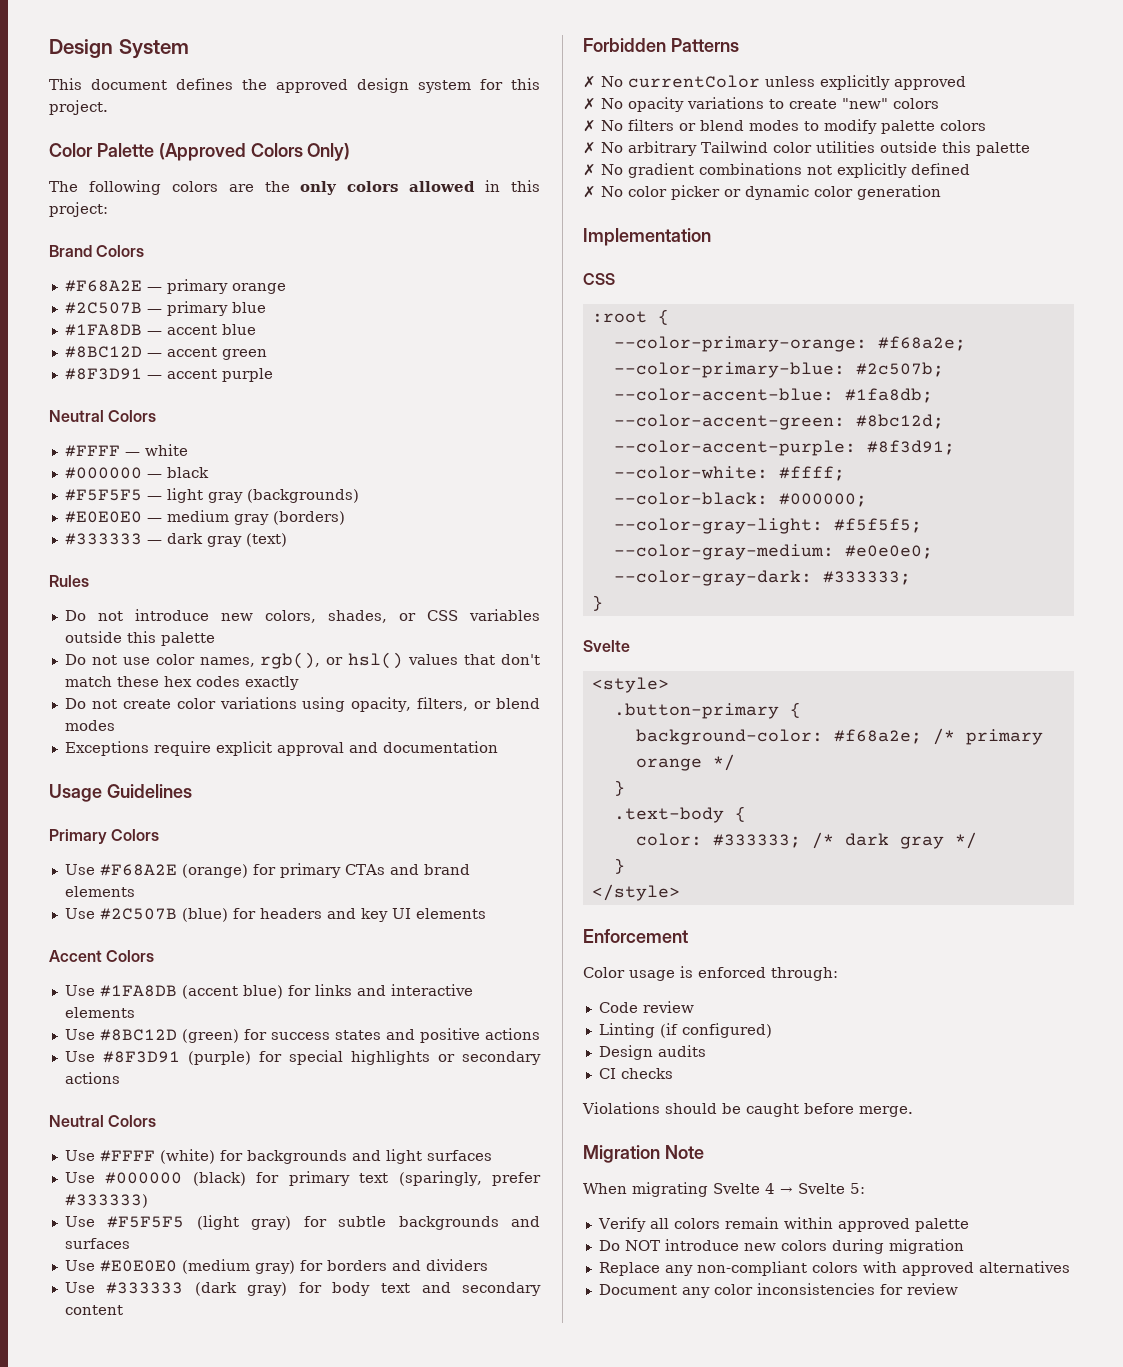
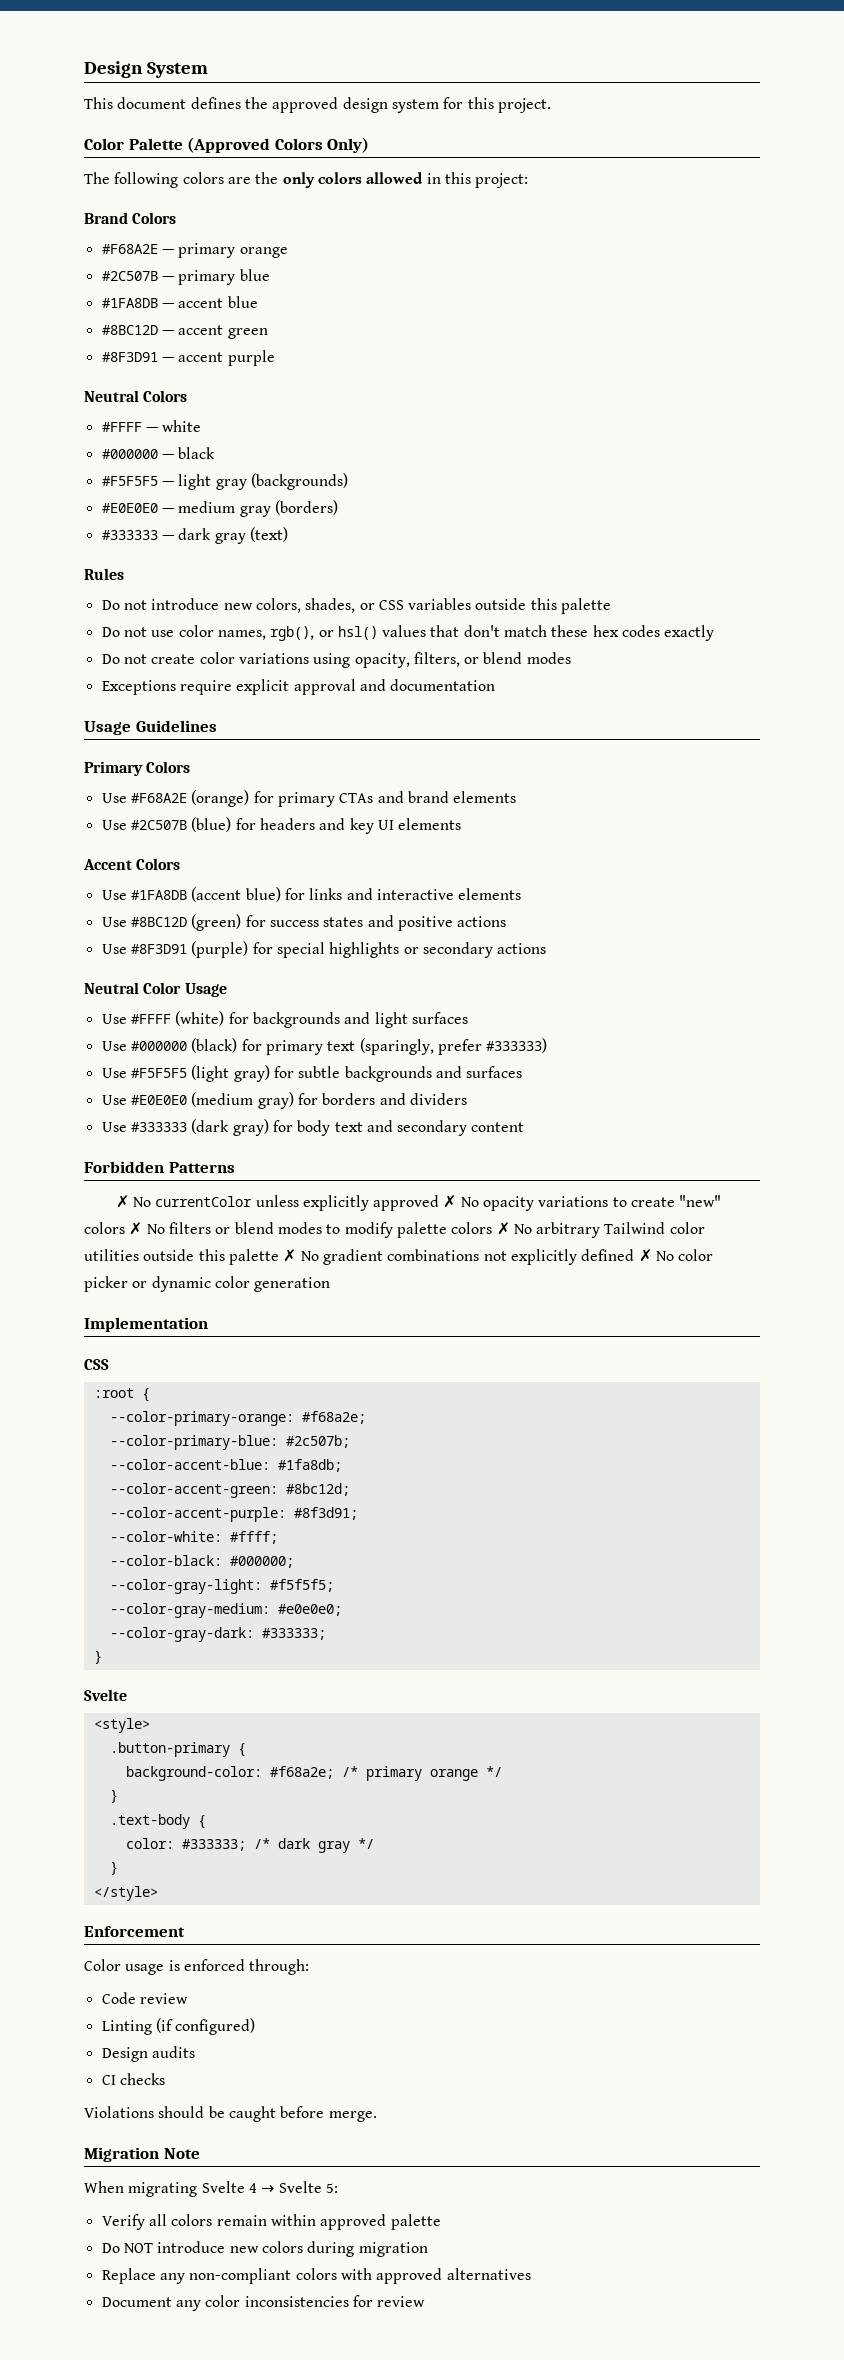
[108,1115,157,1127] Colors -> [143,982,227,997] Color Usage
(966, 83) // -> (440, 1203) none
(939, 103) // -> (125, 1228) none
(986, 125) // -> (493, 1228) none
(1030, 149) // -> (279, 1257) none
(970, 169) // -> (635, 1255) none

